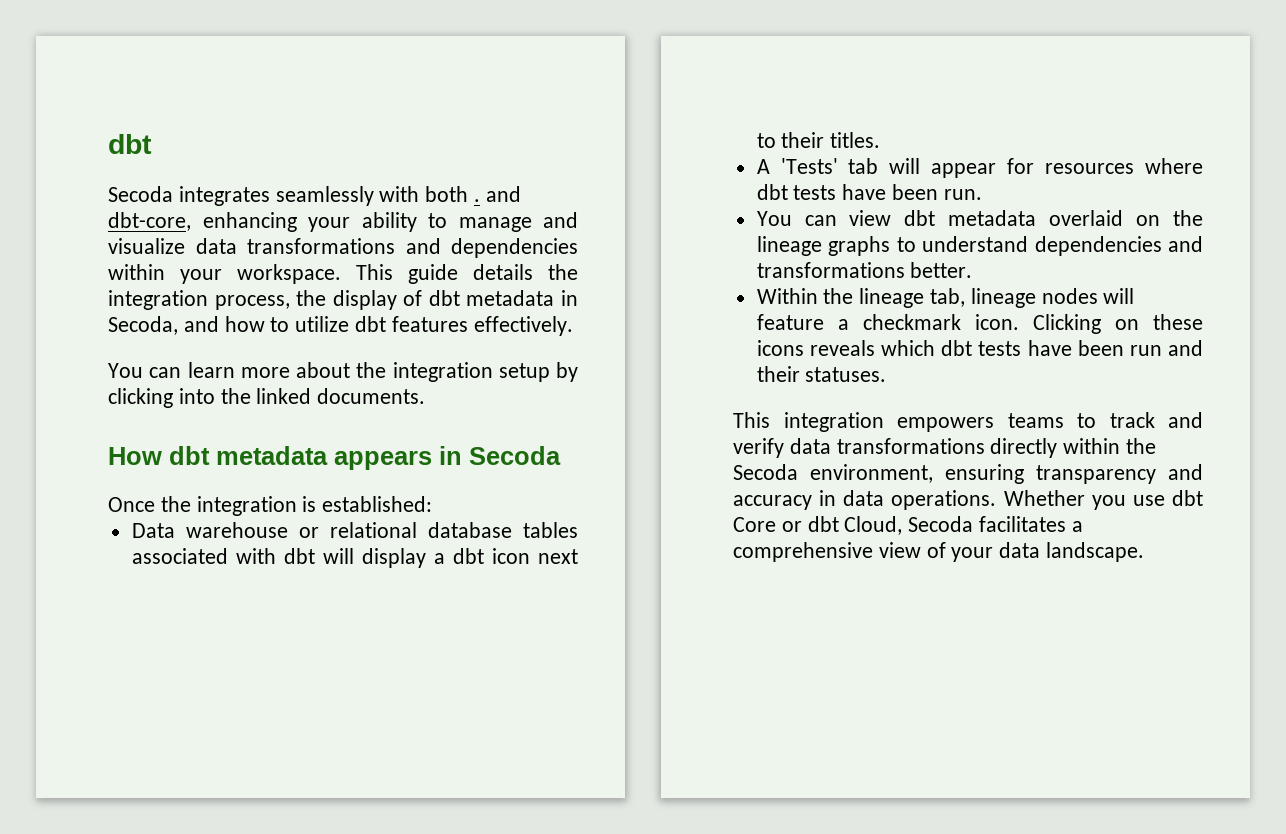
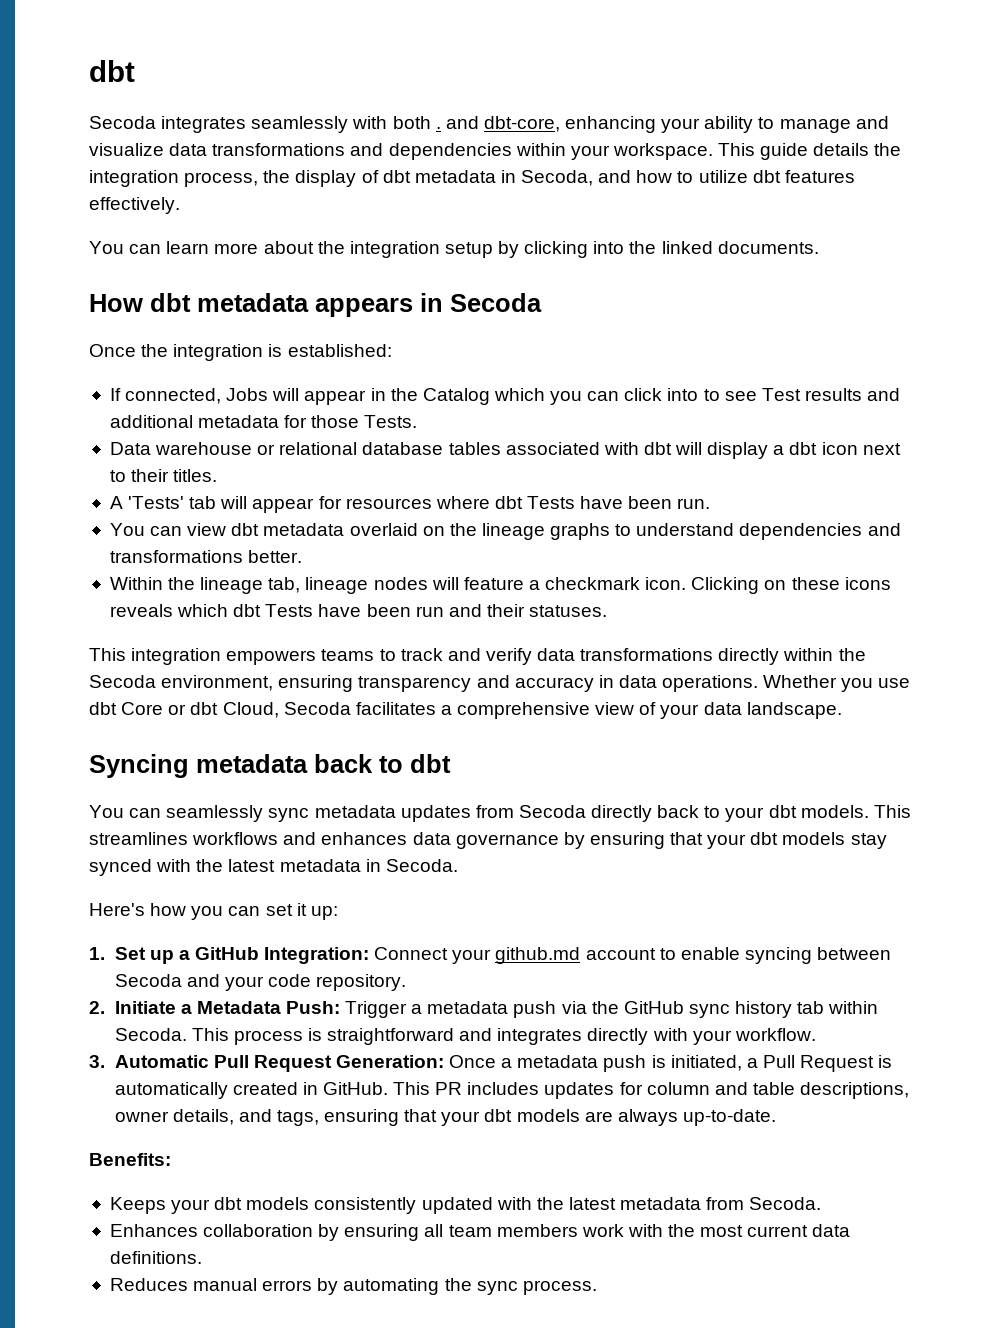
(433, 504) none -> [109,388,901,405] [109,415,418,428] // If connected, Jobs will appear in the Catalog which you can click into to see Test results and additional metadata for those Tests.
[793,185,837,200] tests -> [527,496,576,509] Tests
[978,341,1022,356] tests -> [265,604,314,617] Tests
(1145, 552) none -> [89,754,451,778] [89,805,911,822] [89,832,887,849] [89,859,458,876] [89,903,338,920] [89,947,892,964] [114,974,407,991] [89,1001,879,1018] [114,1028,816,1045] [89,1055,893,1072] [114,1082,910,1099] [114,1109,776,1126] [89,1153,171,1166] [109,1197,822,1214] [109,1224,851,1241] [109,1251,202,1264] [109,1278,597,1295] // Syncing metadata back to dbt // You can seamlessly sync metadata updates from Secoda directly back to your dbt models. This streamlines workflows and enhances data governance by ensuring that your dbt models stay synced with the latest metadata in Secoda. // Here's how you can set it up: // 1. Set up a GitHub Integration: Connect your github.md account to enable syncing between Secoda and your code repository. // 2. Initiate a Metadata Push: Trigger a metadata push via the GitHub sync history tab within Secoda. This process is straightforward and integrates directly with your workflow. // 3. Automatic Pull Request Generation: Once a metadata push is initiated, a Pull Request is automatically created in GitHub. This PR includes updates for column and table descriptions, owner details, and tags, ensuring that your dbt models are always up-to-date. // Benefits: // Keeps your dbt models consistently updated with the latest metadata from Secoda. // Enhances collaboration by ensuring all team members work with the most current data definitions. // Reduces manual errors by automating the sync process.

